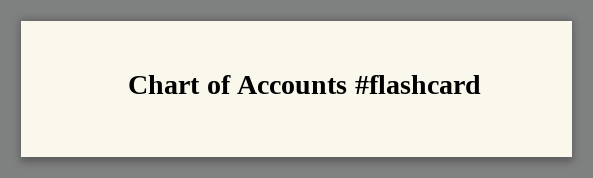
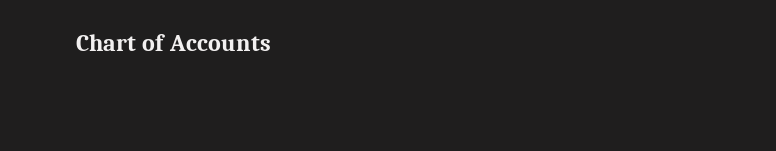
[354,75,481,94] #flashcard -> (271, 43) none

